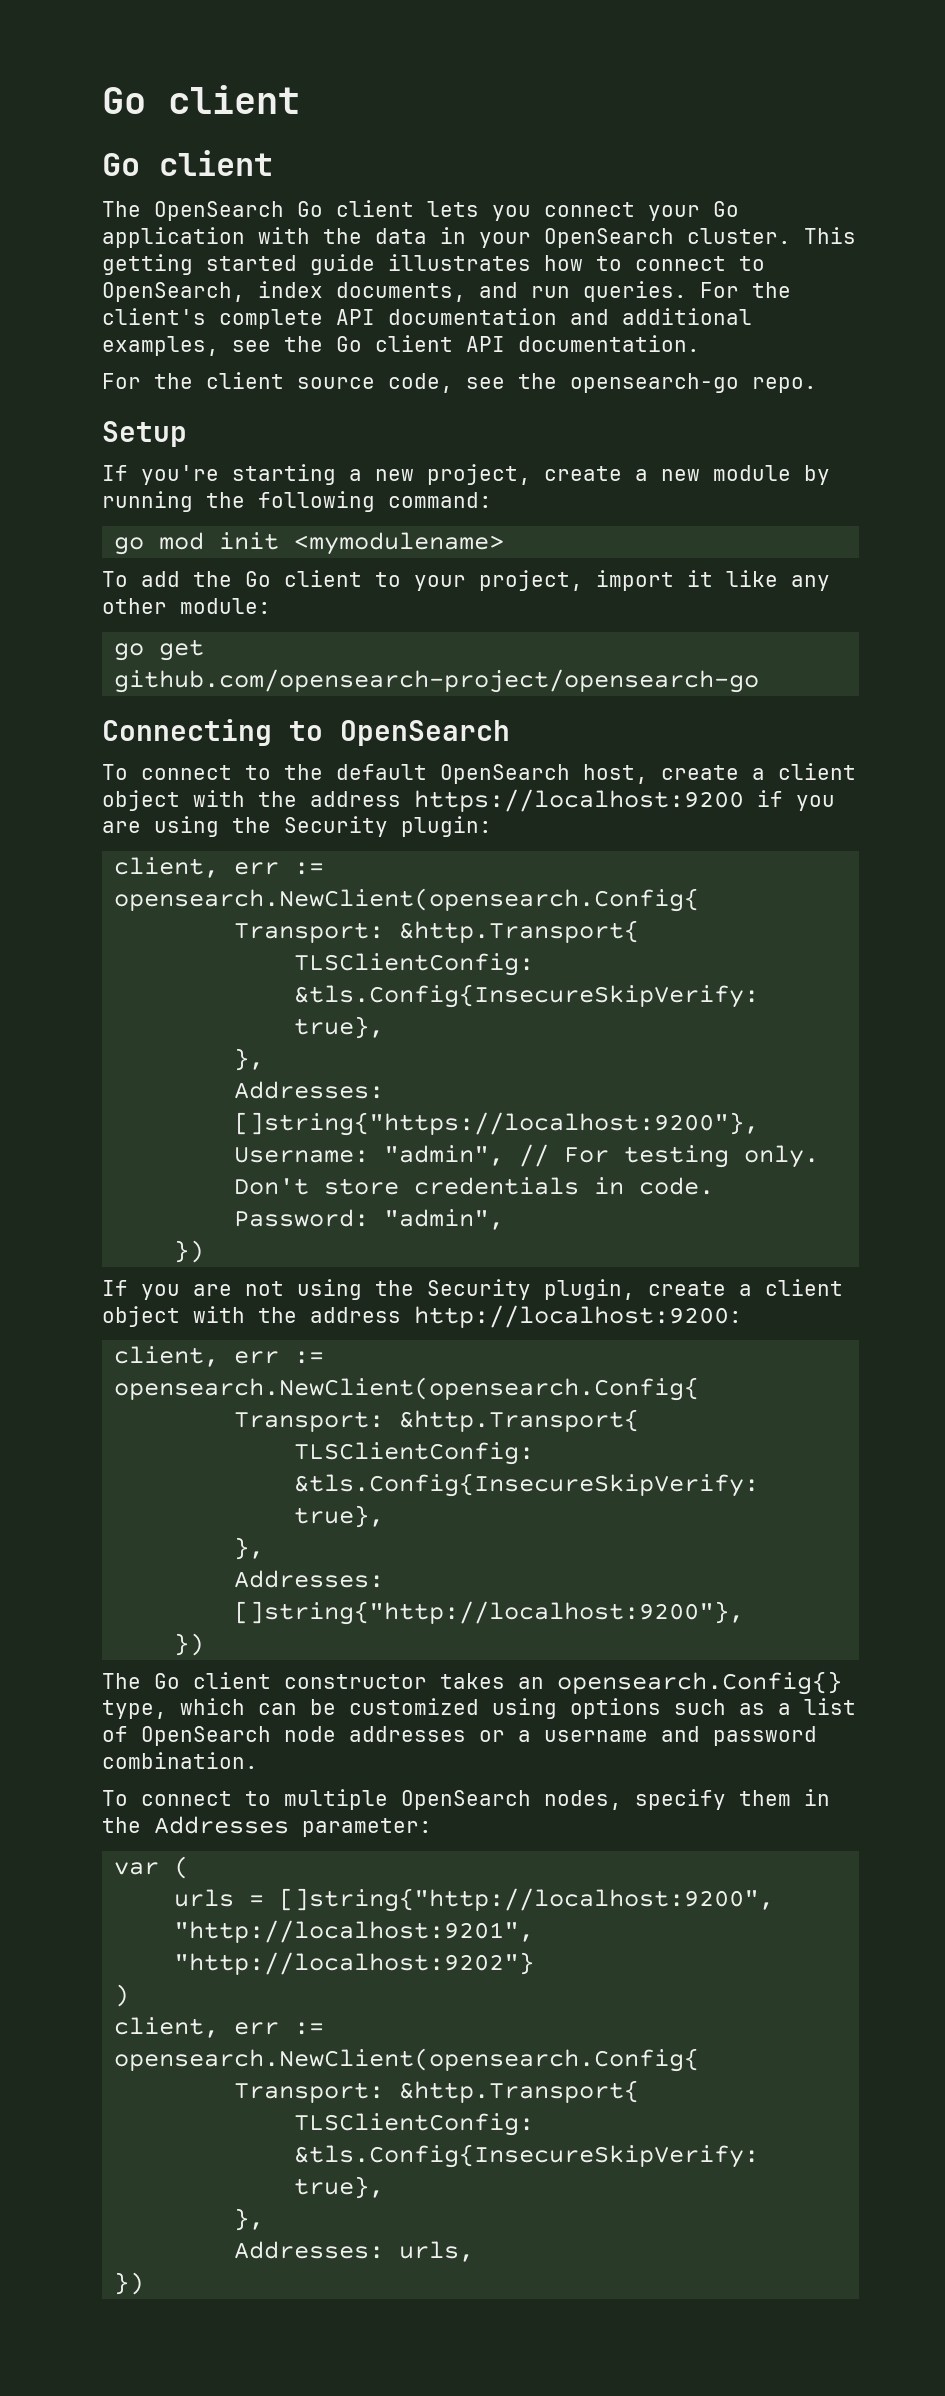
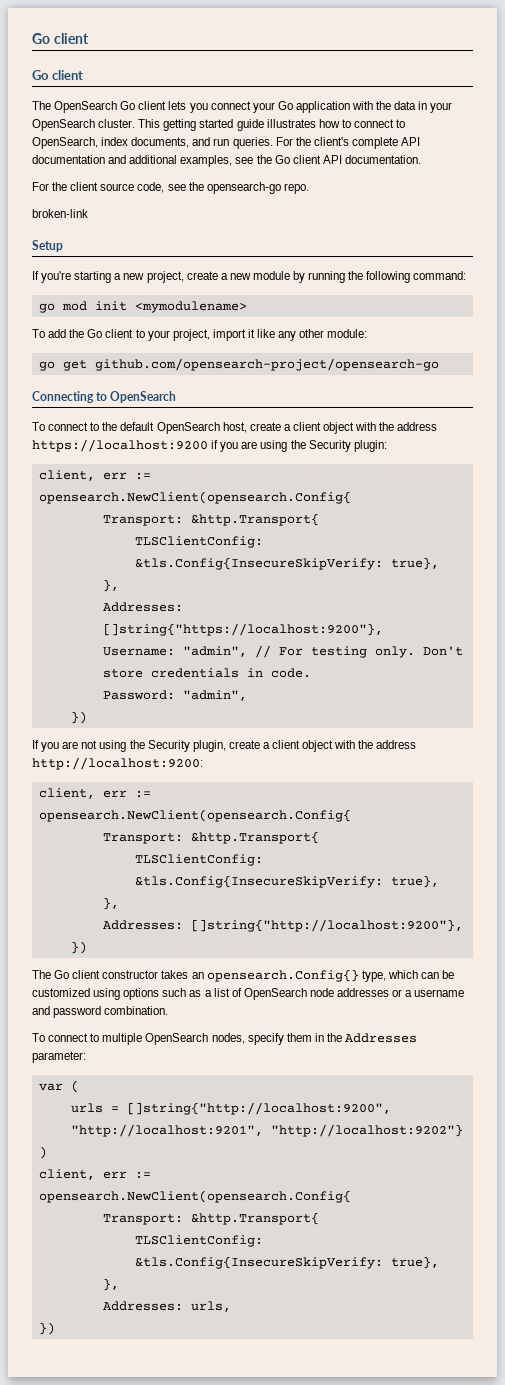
(817, 385) none -> [32,209,88,218] // broken-link

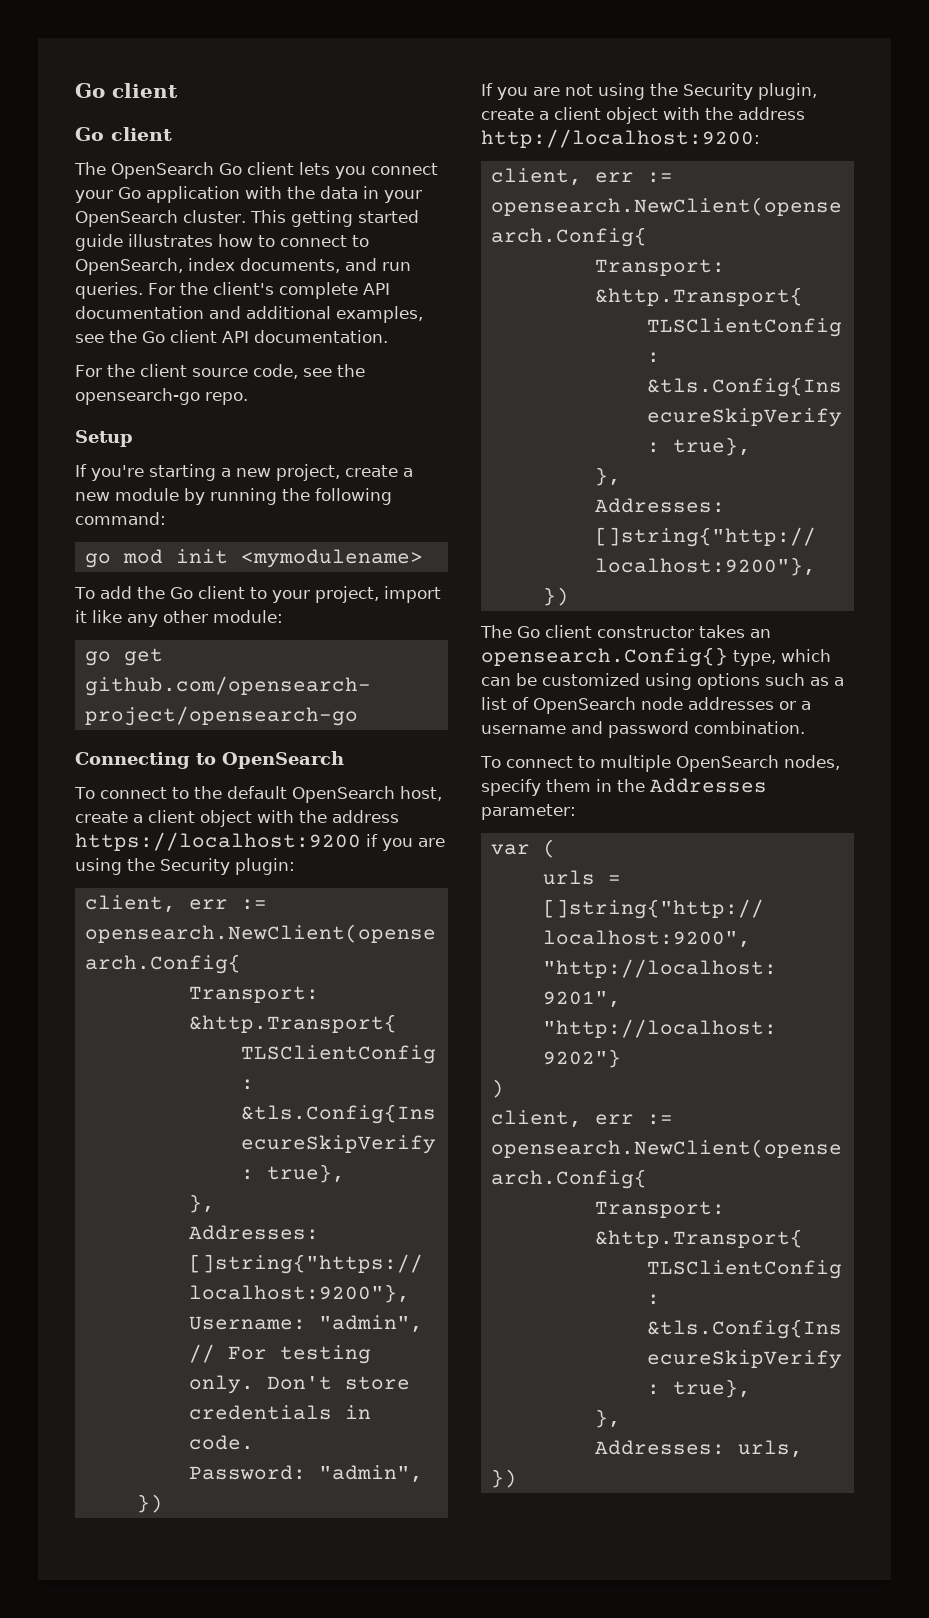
[32,209,88,218] // broken-link -> (248, 398) none

